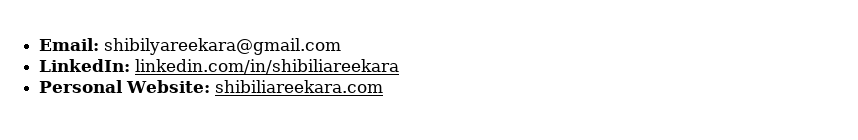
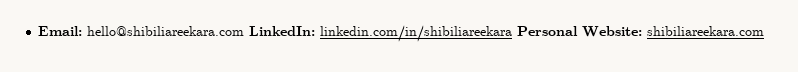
[104,38,342,55] shibilyareekara@gmail.com // -> [87,26,245,36] hello@shibiliareekara.com
(400, 66) // -> (513, 33) none

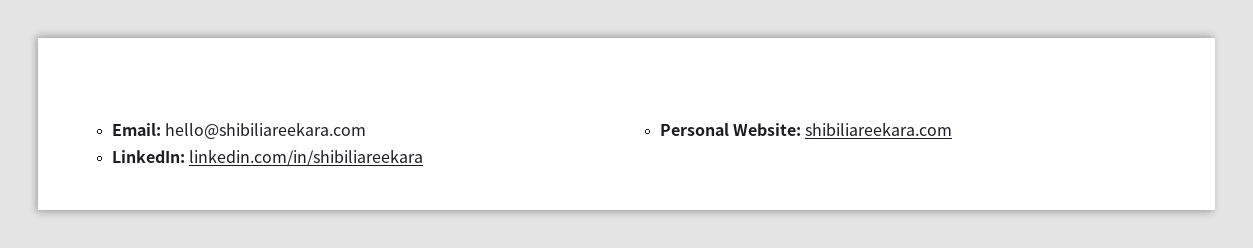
(245, 31) none -> (366, 130) //
(513, 33) none -> (423, 157) //

